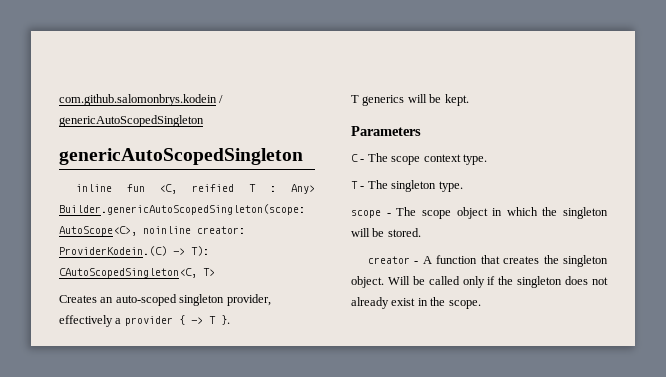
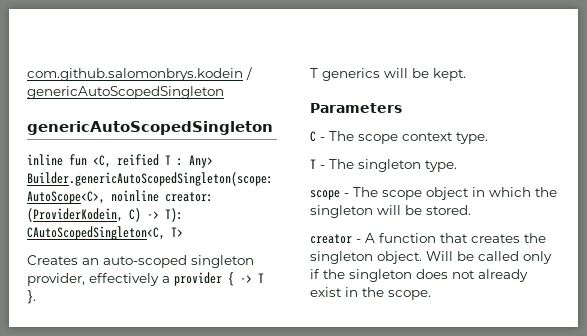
[59,246,167,256] ProviderKodein.(C) -> [27,208,141,222] (ProviderKodein, C)

